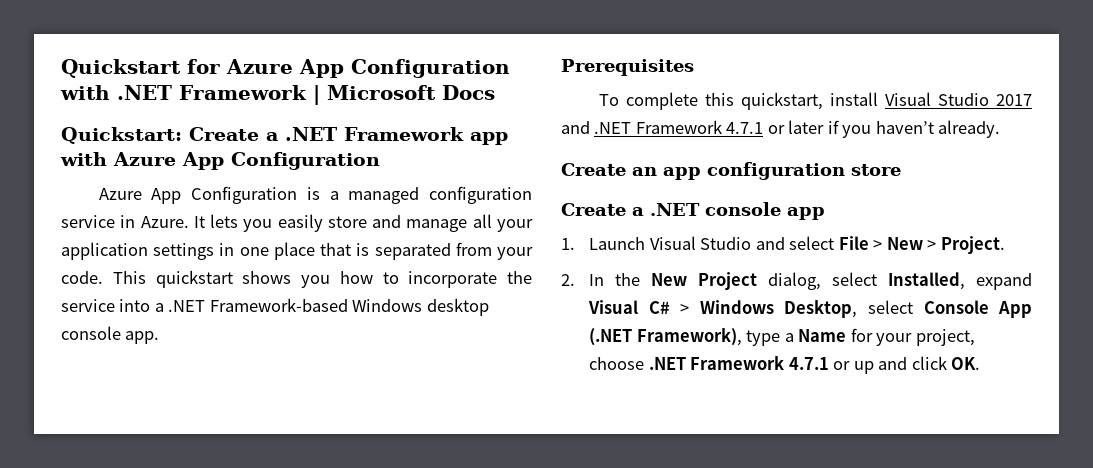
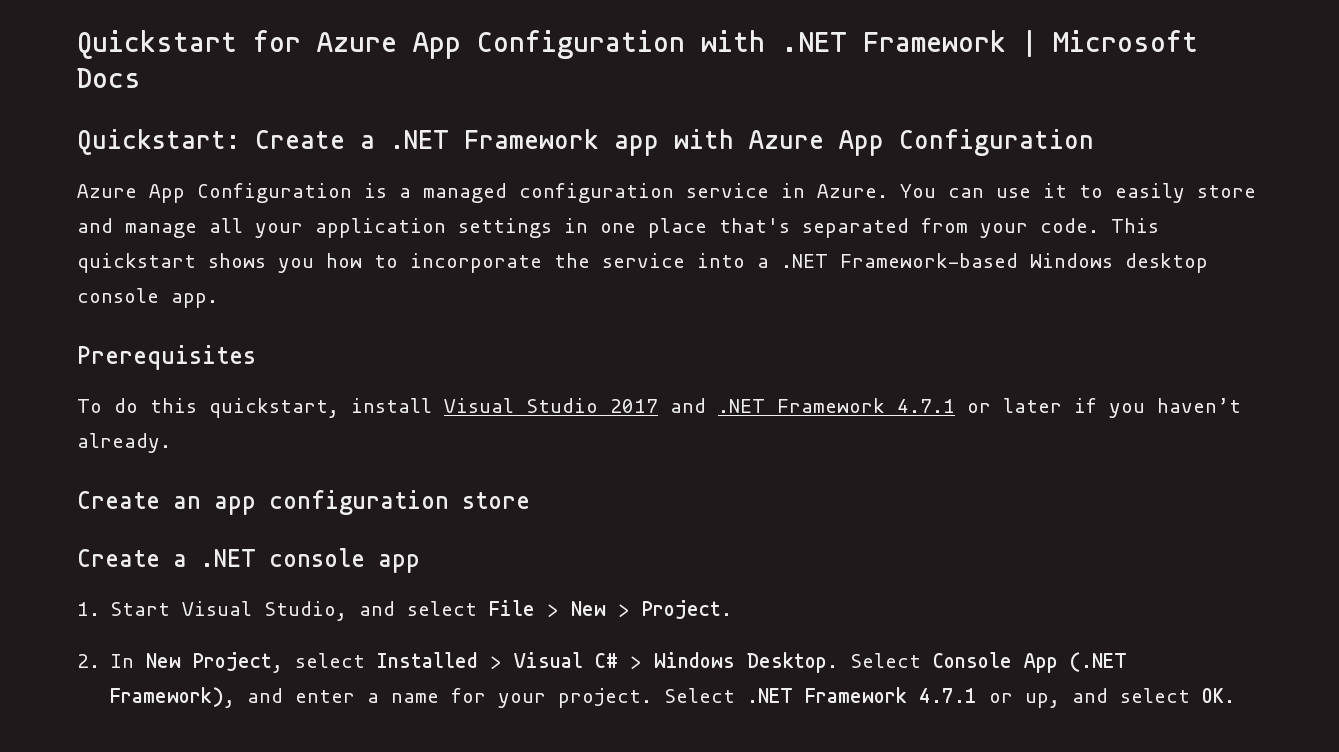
[193,214,273,232] It lets you -> [900,183,1103,198] You can use it to
[320,243,370,256] that is -> [719,218,790,233] that's
[625,92,698,110] complete -> [114,398,138,413] do
[589,236,752,250] Launch Visual Studio -> [110,601,348,621] Start Visual Studio,
[615,272,1032,290] the New Project dialog, select Installed, expand -> [146,652,503,673] New Project, select Installed >
[784,300,913,318] Desktop, select -> [747,652,922,673] Desktop. Select
[746,328,975,346] [589,356,947,374] type a Name for your project, choose .NET Framework 4.7.1 or up and click -> [247,687,1191,708] and enter a name for your project. Select .NET Framework 4.7.1 or up, and select

